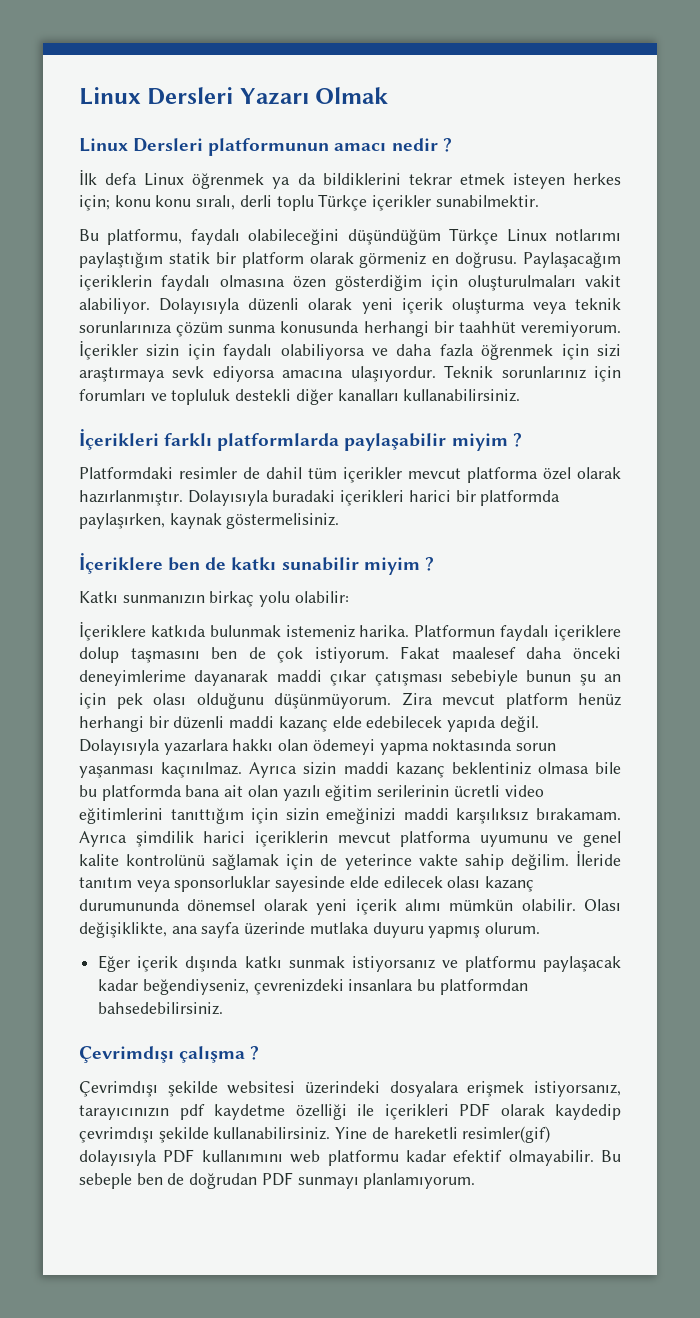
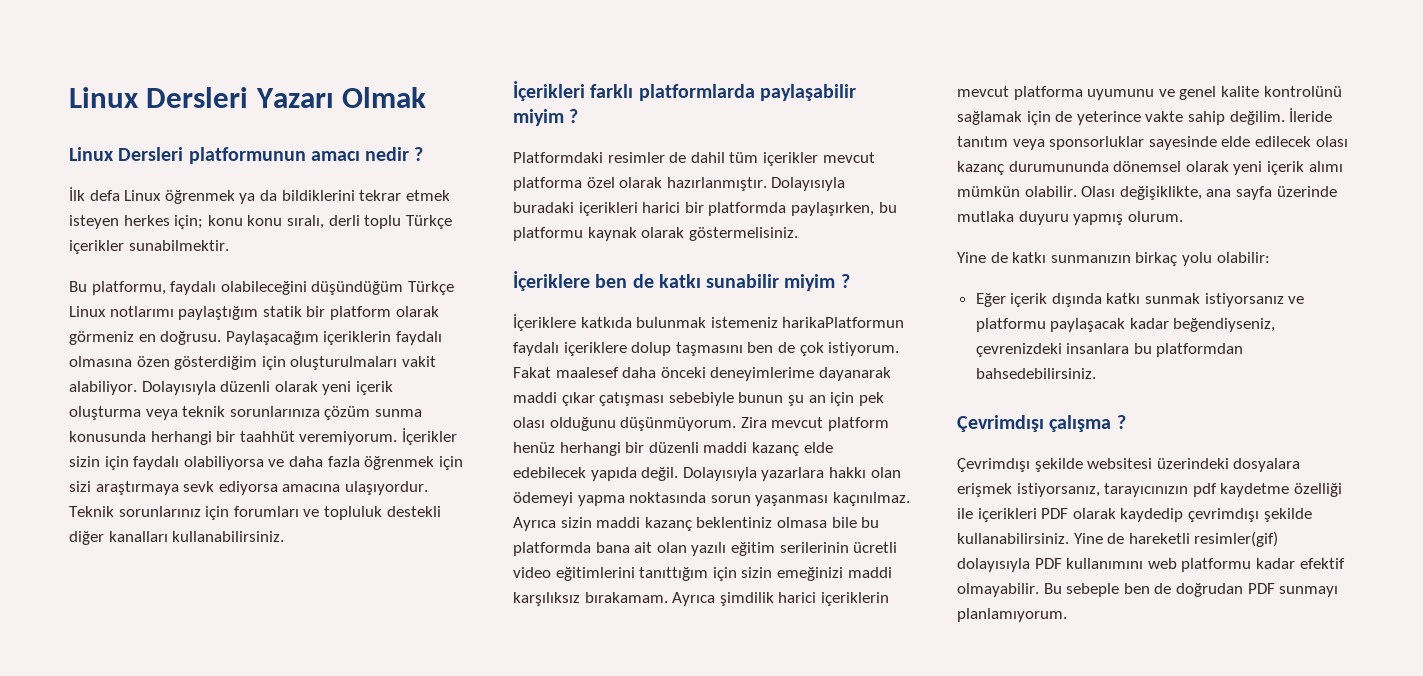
[169,513,222,529] kaynak -> [878,202,897,213] [513,227,685,241] bu platformu kaynak olarak
[79,591,349,607] // Katkı sunmanızın birkaç yolu olabilir: -> (850, 281) none
[359,625,496,637] harika. Platformun -> [782,317,905,328] harikaPlatformun
(541, 928) none -> [957,252,1270,266] // Yine de katkı sunmanızın birkaç yolu olabilir:

